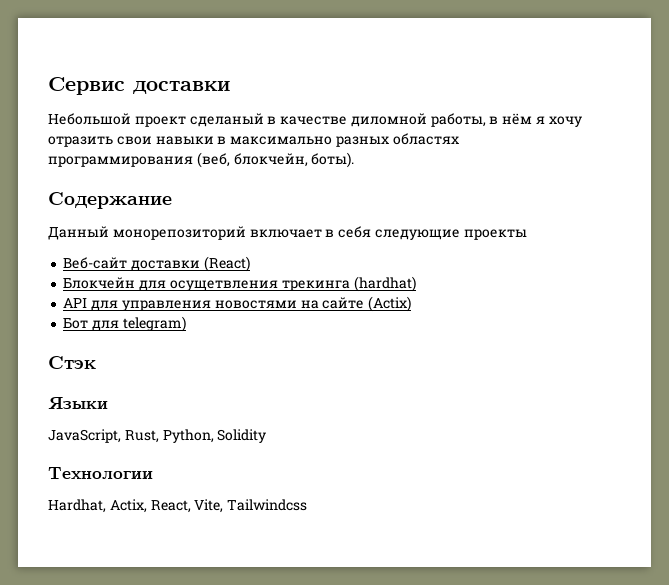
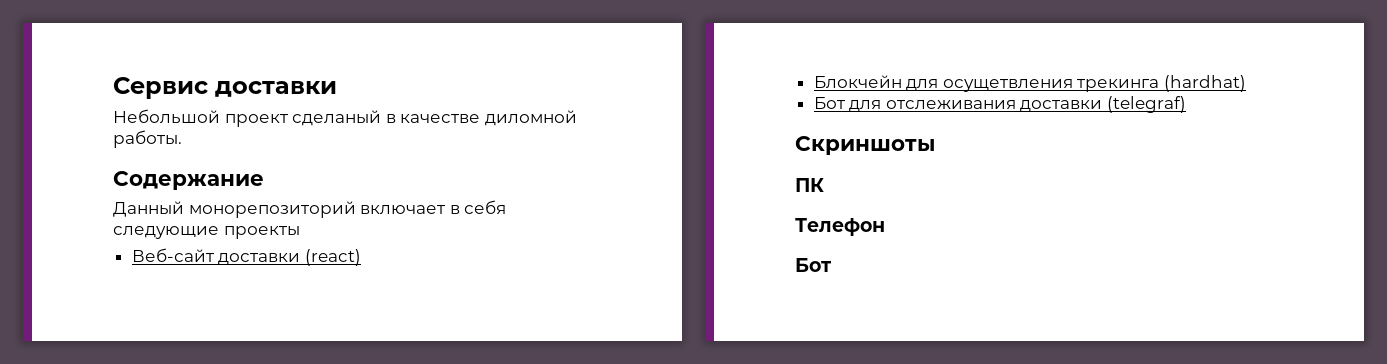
[430,113,582,127] [48,133,459,147] [48,152,355,168] работы, в нём я хочу отразить свои навыки в максимально разных областях программирования (веб, блокчейн, боты). -> [113,130,182,148] работы.
[203,256,250,272] (React) -> [304,249,361,266] (react)
[63,296,412,312] [63,316,186,332] [48,356,96,369] [48,397,108,409] [48,429,267,443] [48,467,153,480] [48,499,308,513] API для управления новостями на сайте (Actix) // Бот для telegram) // Стэк // Языки // JavaScript, Rust, Python, Solidity // Технологии // Hardhat, Actix, React, Vite, Tailwindcss -> [813,96,1187,113] [795,136,935,155] [795,178,824,192] [795,218,885,236] [795,258,831,272] Бот для отслеживания доставки (telegraf) // Скриншоты // ПК // Телефон // Бот

